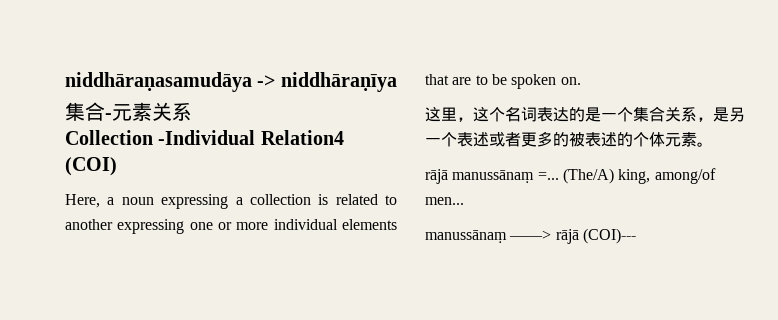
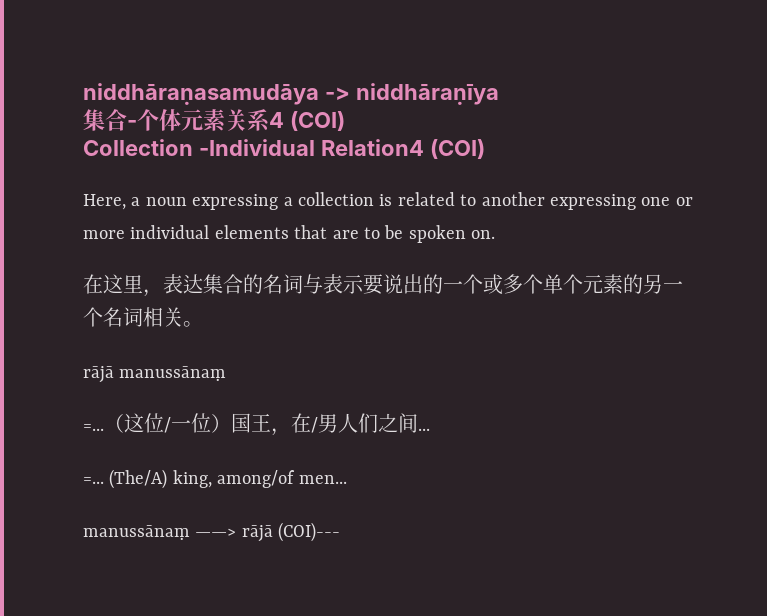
(112, 116) none -> [137,109,181,131] 个体
(192, 111) none -> [269,111,345,131] 4 (COI)
[425,106,745,122] [425,131,713,147] [425,169,535,184] 这里，这个名词表达的是一个集合关系，是另一个表述或者更多的被表述的个体元素。 // rājā manussānaṃ -> [83,274,683,297] [83,307,203,327] [83,366,227,383] [83,413,430,436] 在这里，表达集合的名词与表示要说出的一个或多个单个元素的另一个名词相关。 // rājā manussānaṃ // =...（这位/一位）国王，在/男人们之间... //

